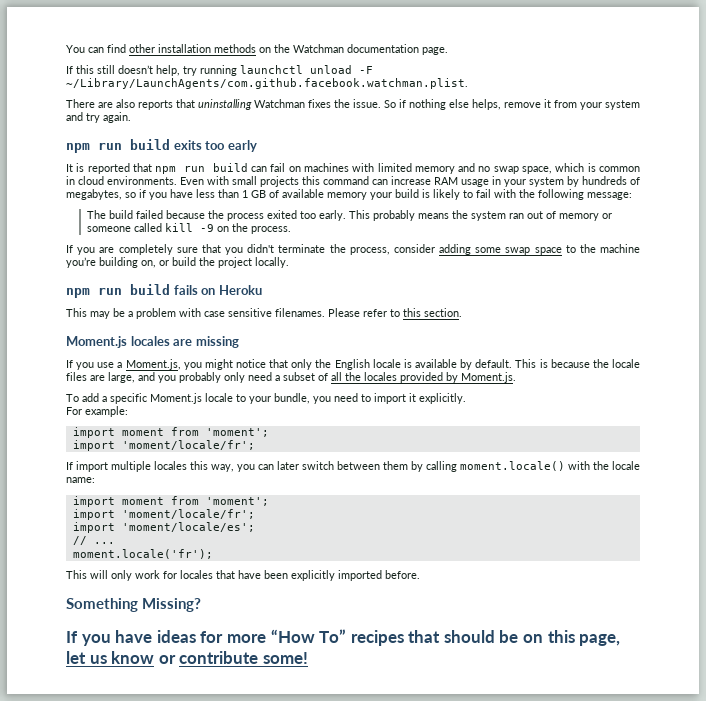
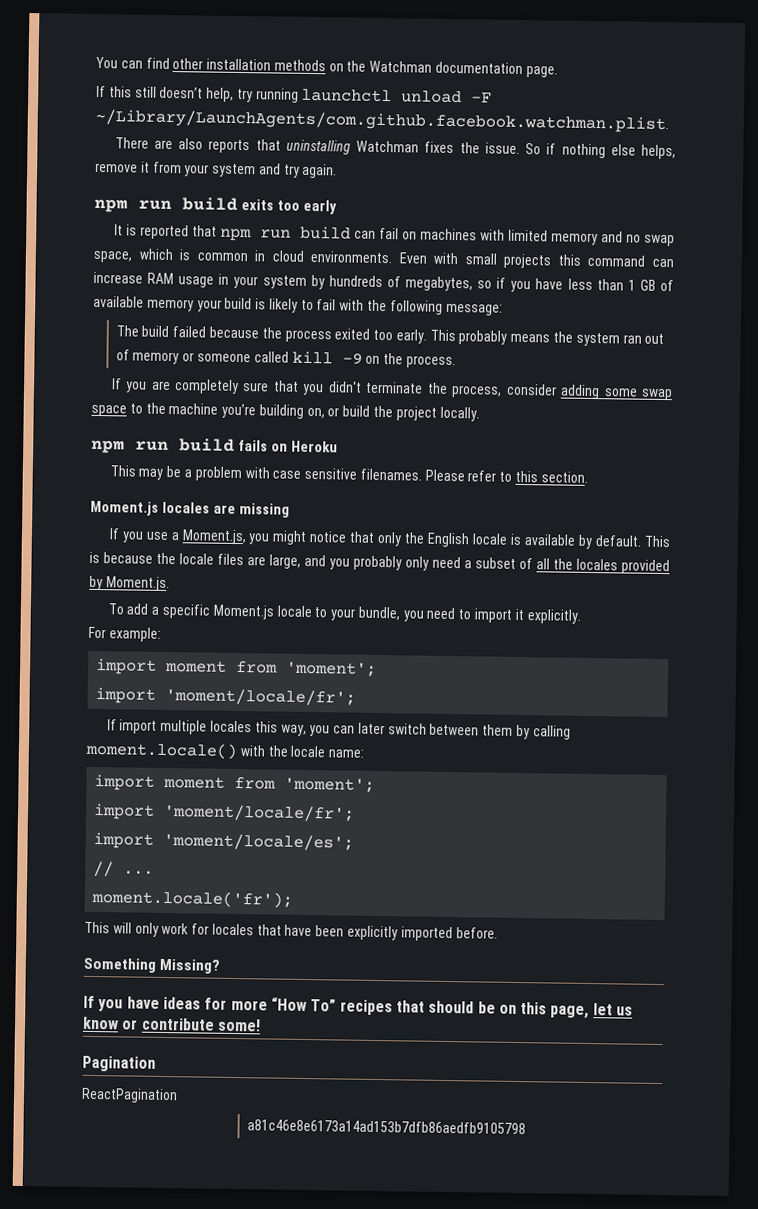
(308, 658) none -> [82,1055,156,1072] [81,1087,178,1104] [246,1119,526,1135] // Pagination // ReactPagination // a81c46e8e6173a14ad153b7dfb86aedfb9105798

